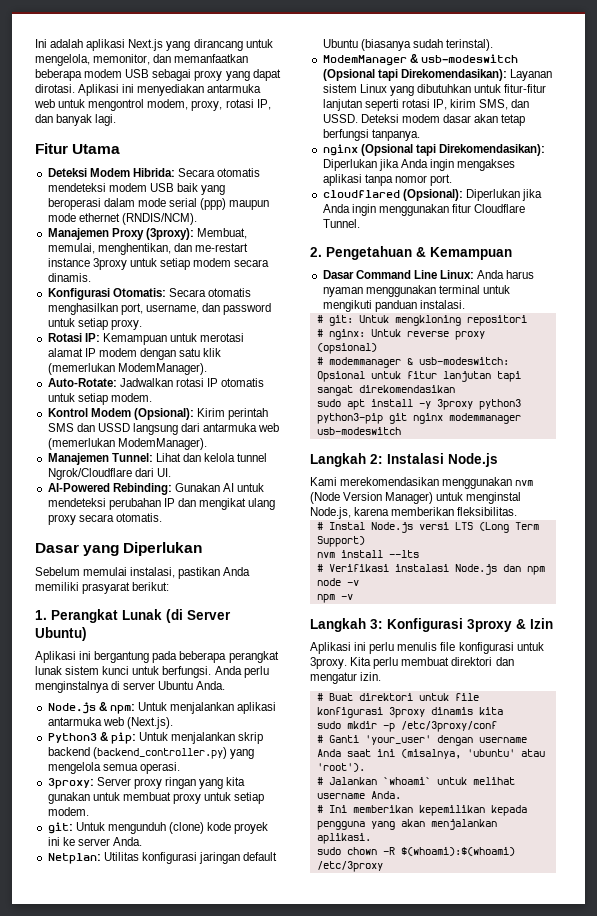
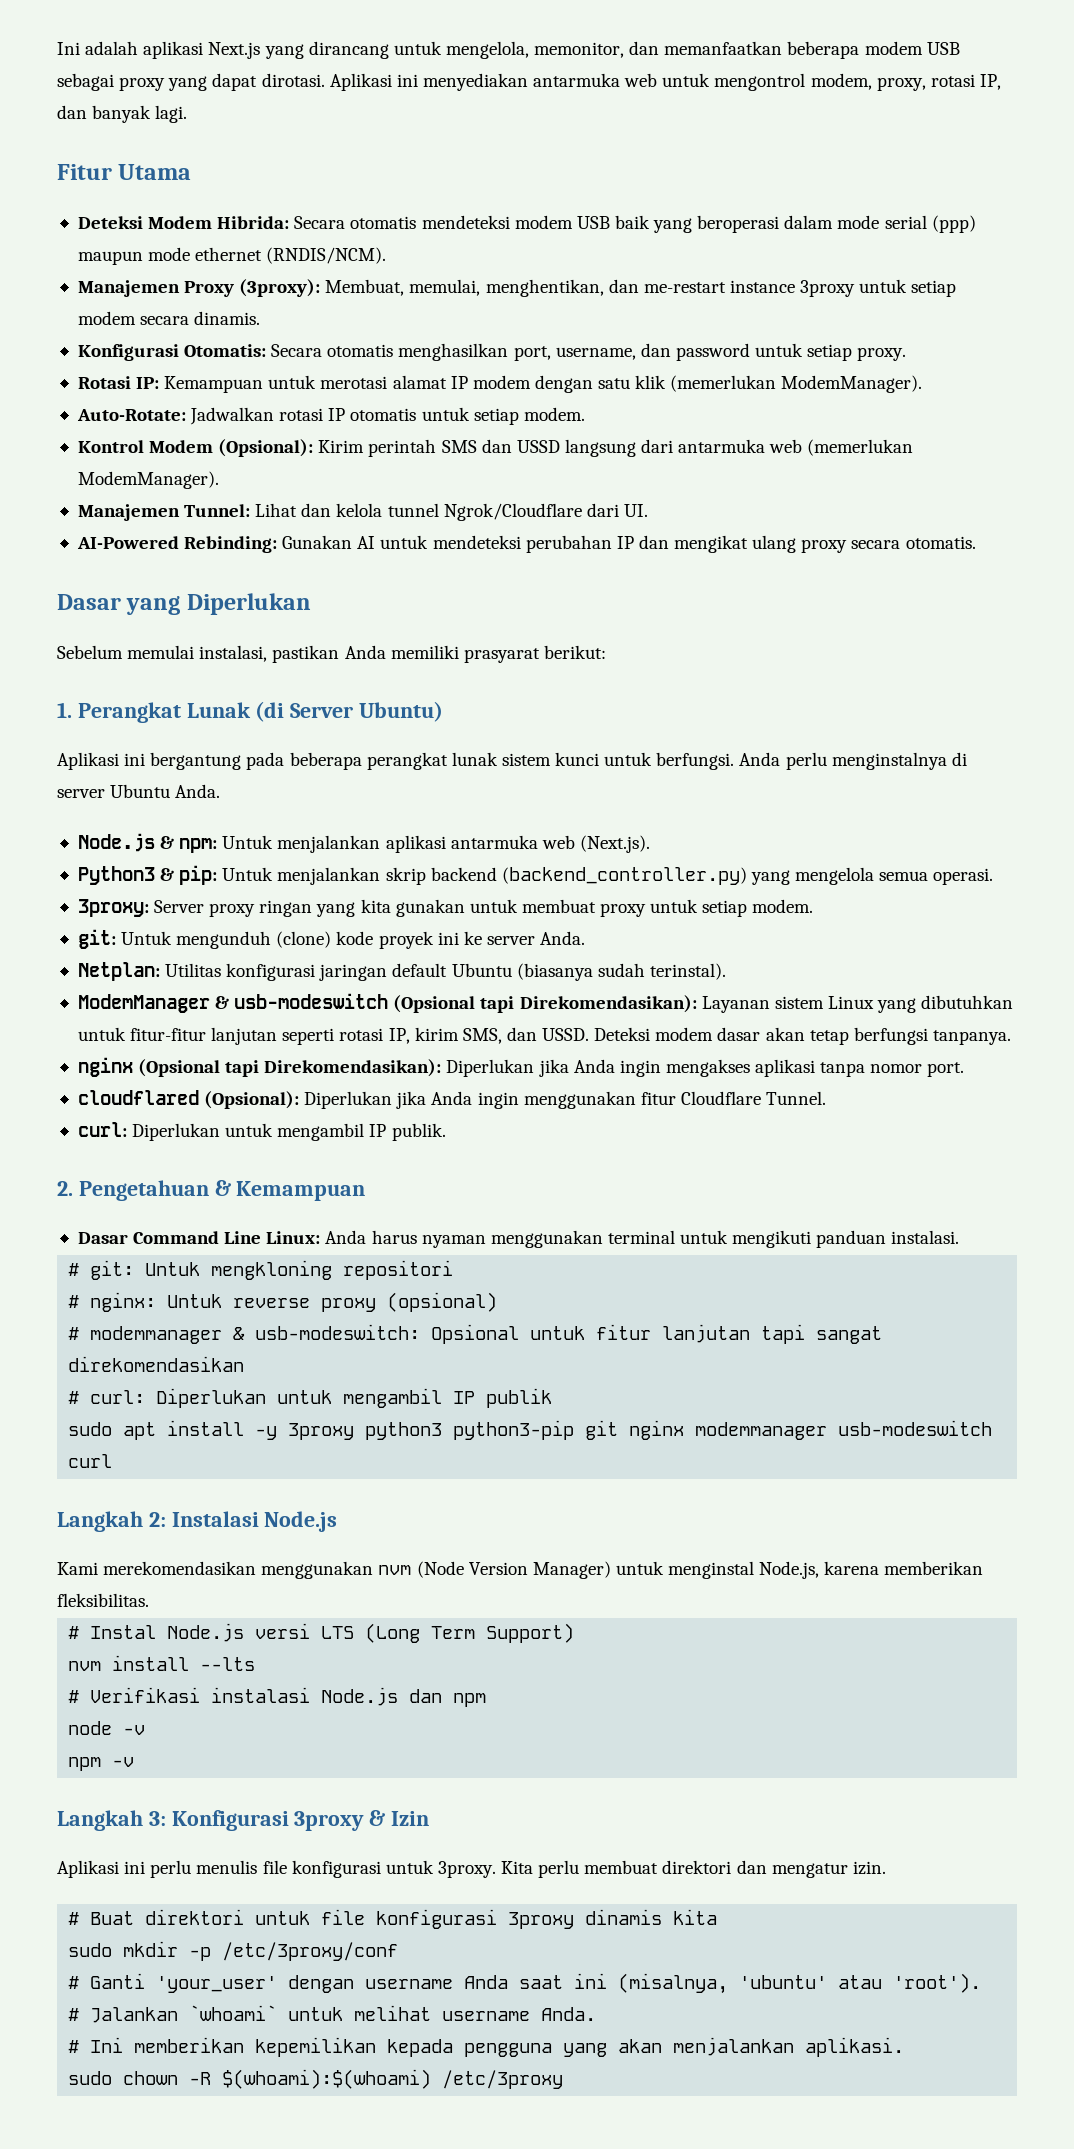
(360, 223) none -> [77,1122,446,1141] // curl: Diperlukan untuk mengambil IP publik.
(455, 389) none -> [68,1388,553,1408] // # curl: Diperlukan untuk mengambil IP publik
(401, 431) none -> [68,1454,113,1468] curl

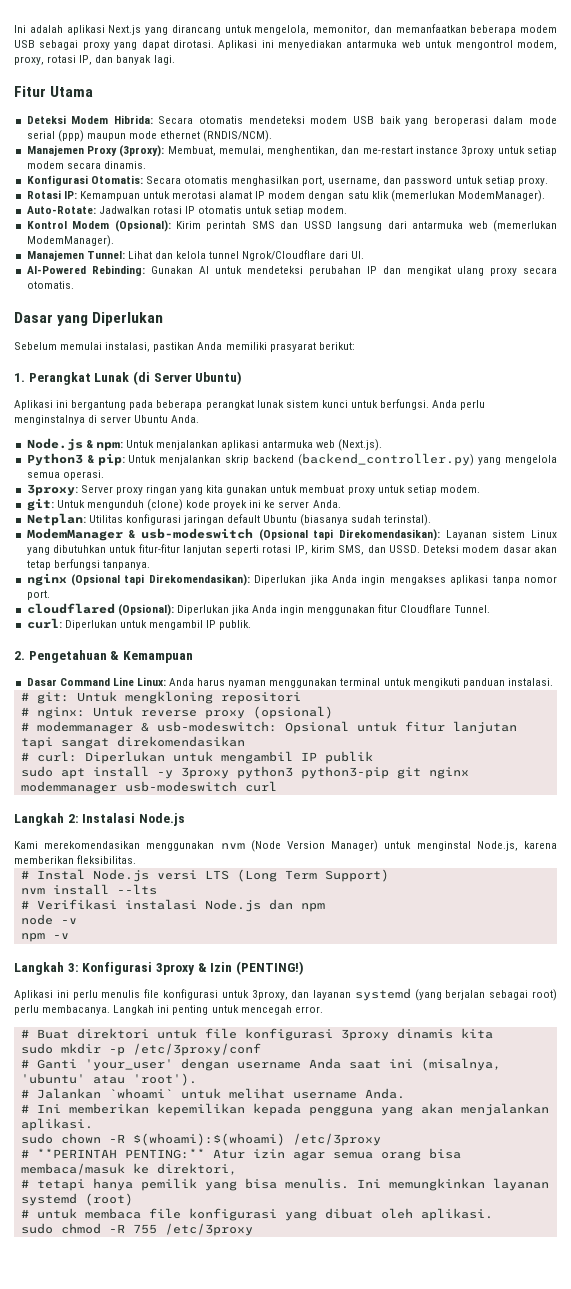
(430, 1818) none -> [235,961,304,975] (PENTING!)
[437,1860,886,1878] 3proxy. Kita perlu membuat direktori dan mengatur izin. -> [251,988,557,1001] [14,1005,323,1015] 3proxy, dan layanan systemd (yang berjalan sebagai root) perlu membacanya. Langkah ini penting untuk mencegah error.
(564, 2079) none -> [20,1148,461,1161] [20,1163,237,1175] [20,1178,549,1191] [20,1193,133,1206] [20,1208,493,1221] [20,1223,253,1236] // # **PERINTAH PENTING:** Atur izin agar semua orang bisa membaca/masuk ke direktori, // # tetapi hanya pemilik yang bisa menulis. Ini memungkinkan layanan systemd (root) // # untuk membaca file konfigurasi yang dibuat oleh aplikasi. // sudo chmod -R 755 /etc/3proxy

